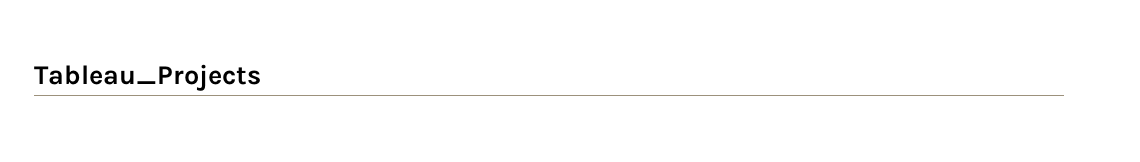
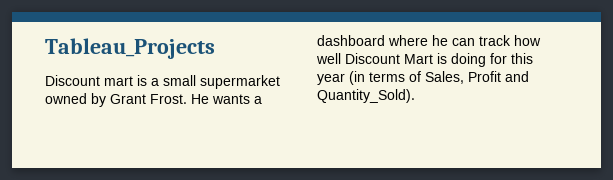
(261, 77) none -> [45,75,280,89] [45,93,262,107] [317,35,541,46] [316,53,533,67] [317,71,529,85] [317,89,415,103] // Discount mart is a small supermarket owned by Grant Frost. He wants a dashboard where he can track how well Discount Mart is doing for this year (in terms of Sales, Profit and Quantity_Sold).

